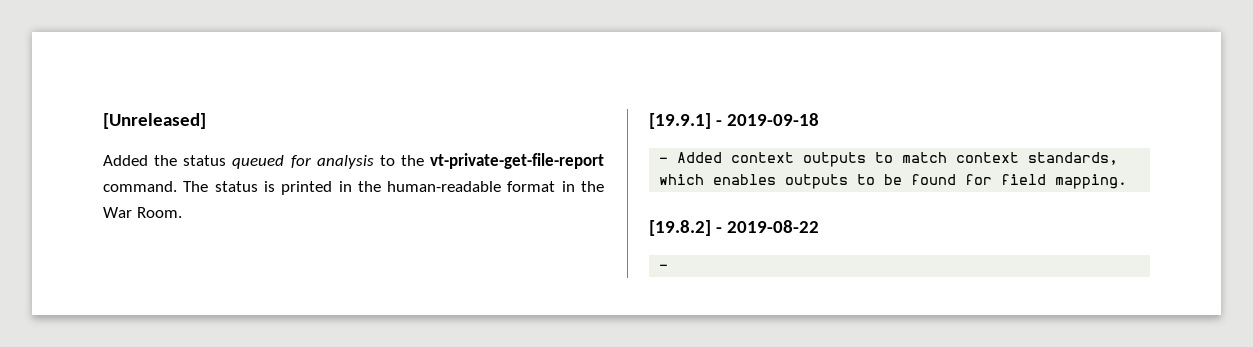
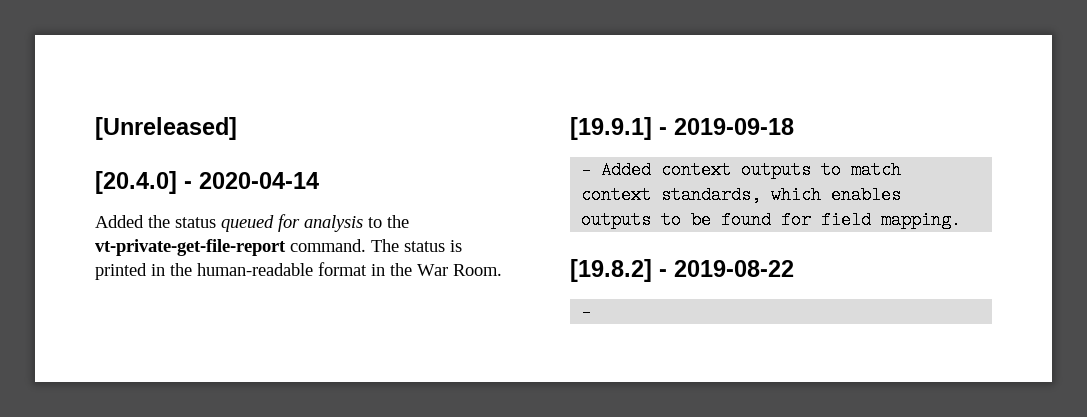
(206, 121) none -> [95,171,319,194] // [20.4.0] - 2020-04-14

